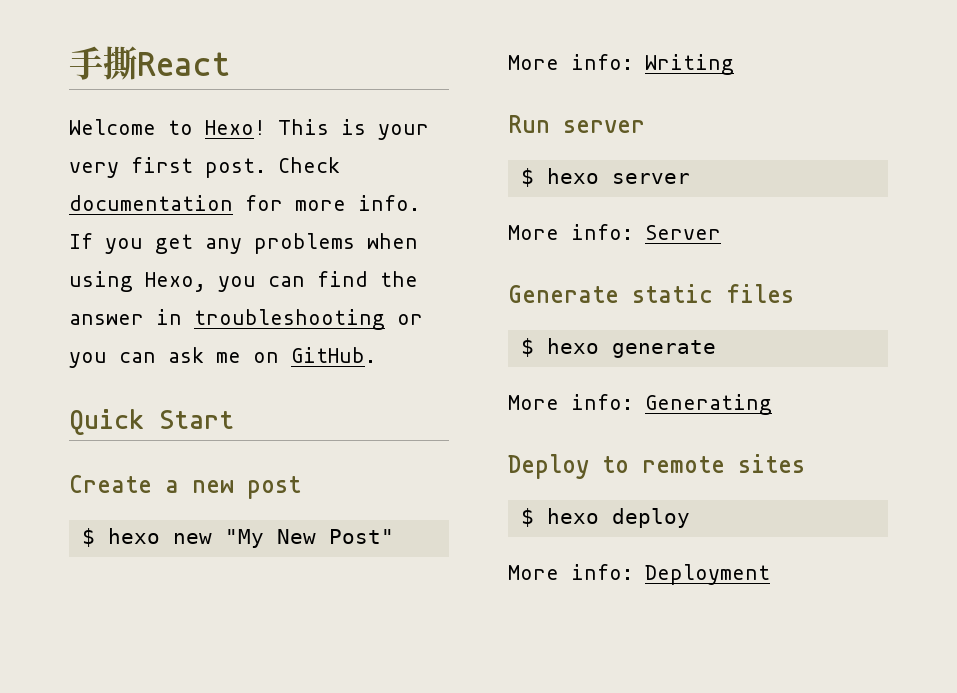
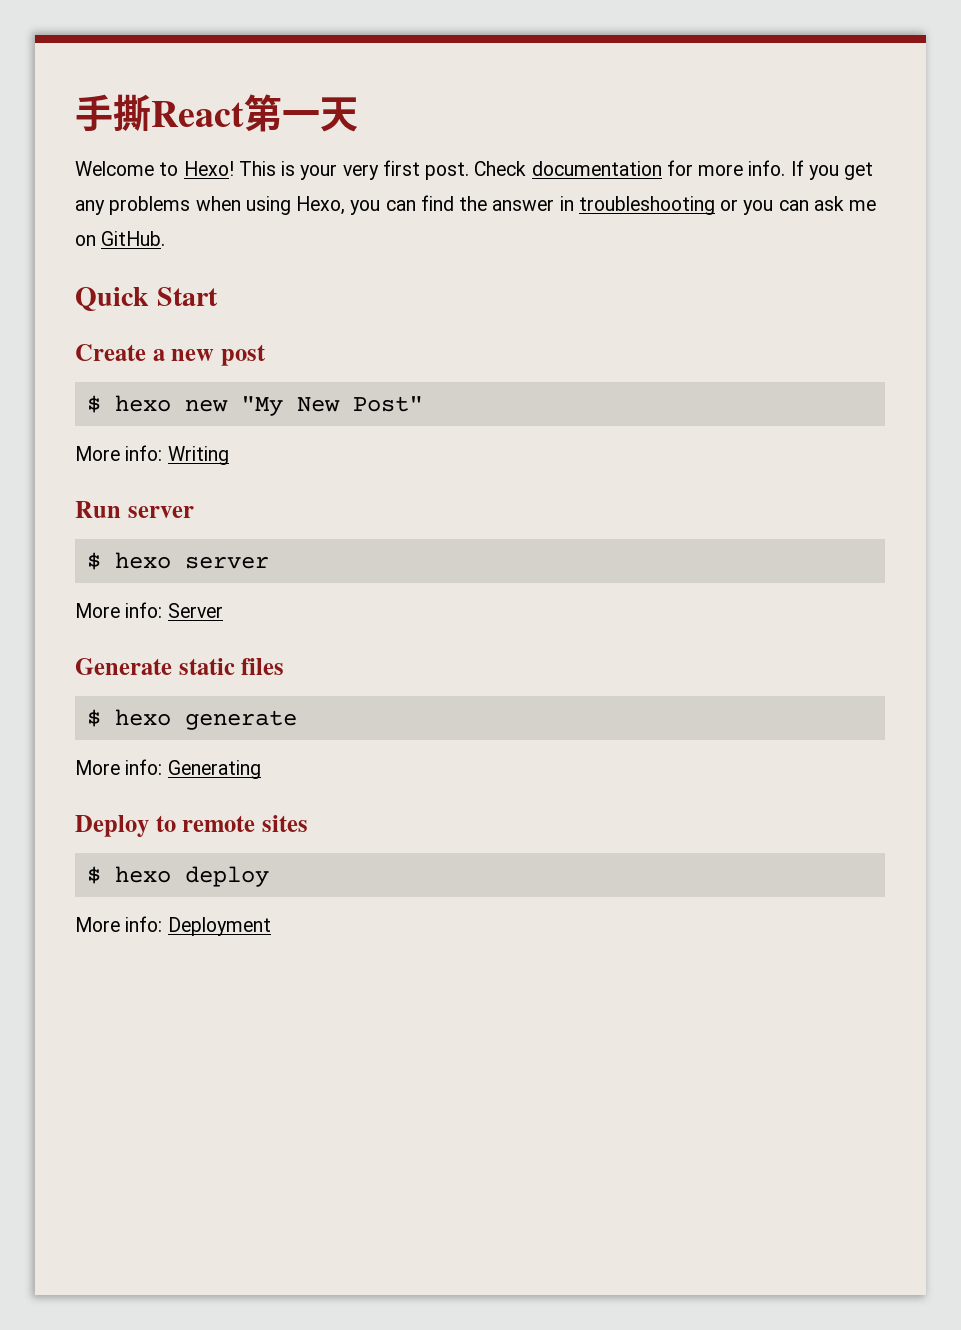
(230, 64) none -> [244,94,358,132] 第一天

